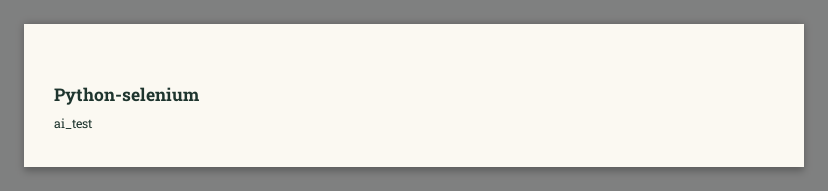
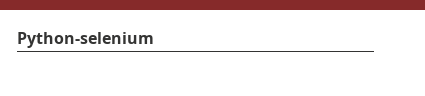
[54,118,93,129] // ai_test -> (154, 40) none

